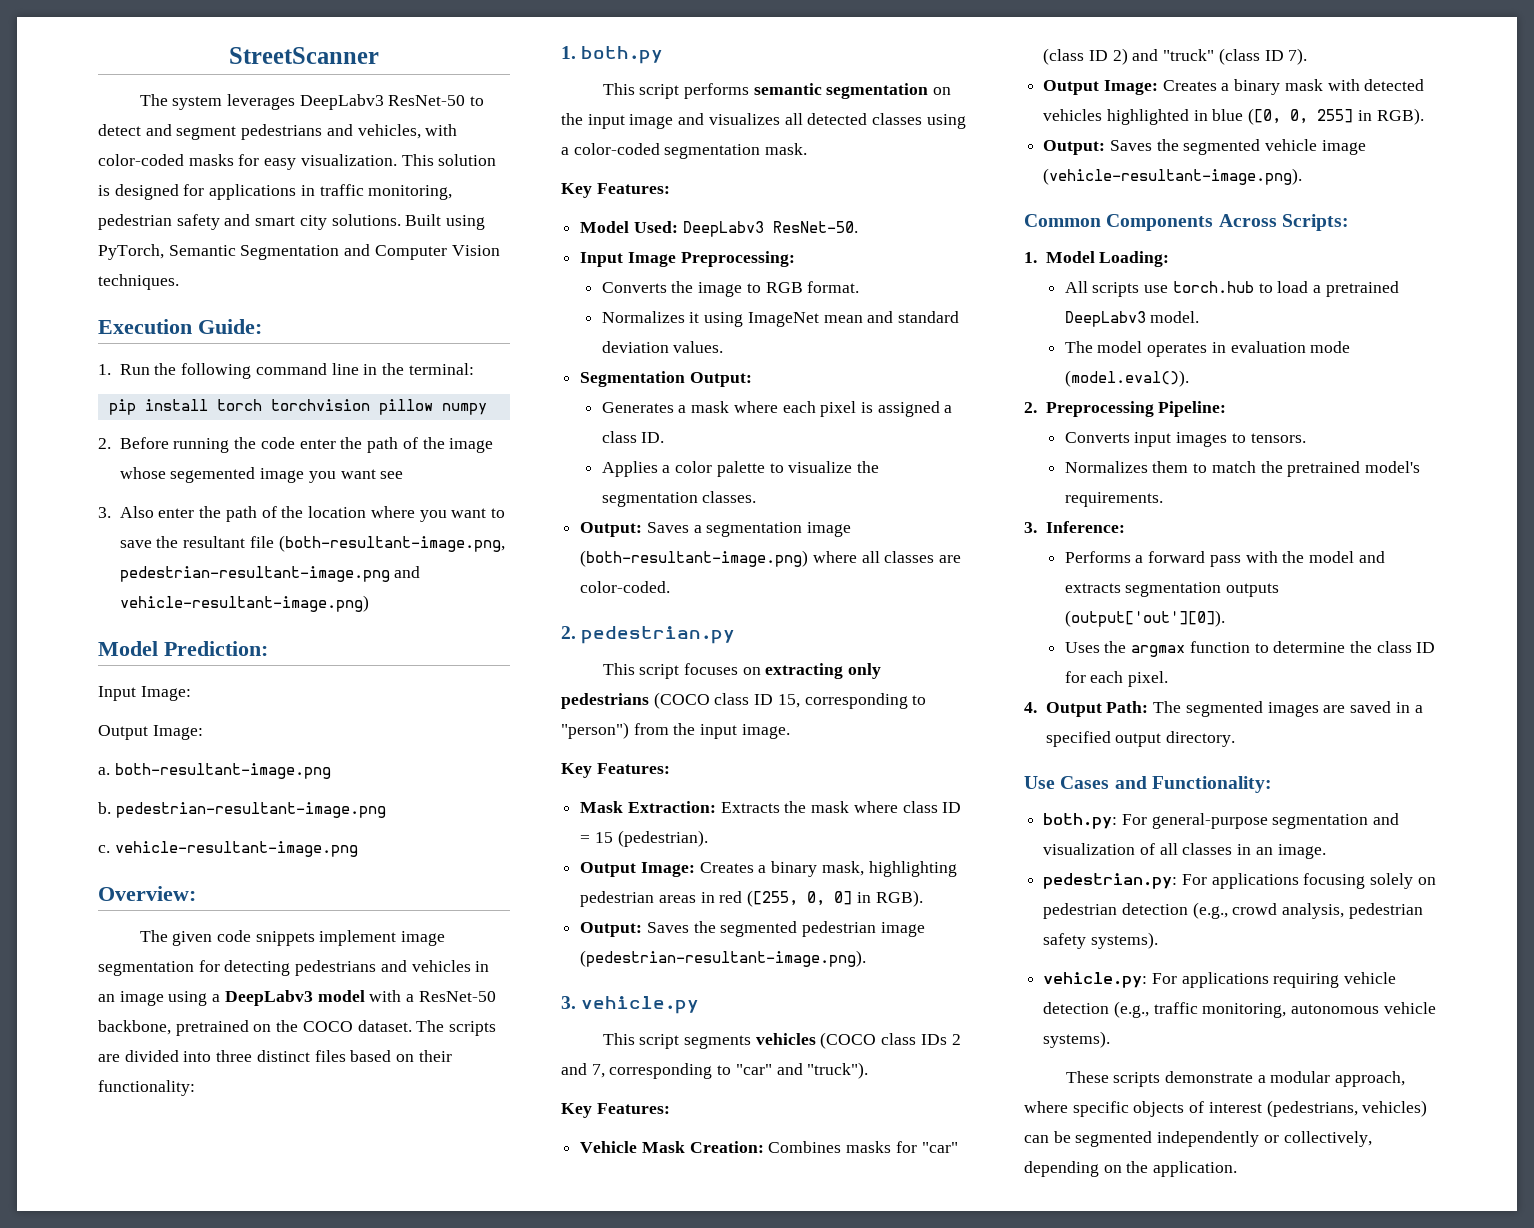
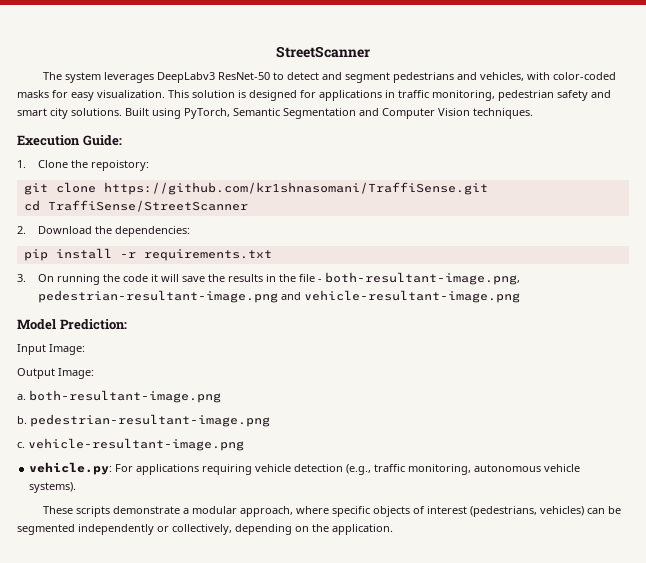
[119,363,474,379] [108,399,487,415] [98,437,494,453] [119,467,404,483] [98,506,506,522] [119,535,505,552] Run the following command line in the terminal: // pip install torch torchvision pillow numpy // 2. Before running the code enter the path of the image whose segemented image you want see // 3. Also enter the path of the location where you want to save the resultant file (both-resultant-image.png, -> [37,160,149,171] [23,182,488,195] [23,200,248,212] [17,226,190,237] [23,248,272,261] [17,272,520,285] Clone the repoistory: // git clone https://github.com/kr1shnasomani/TraffiSense.git // cd TraffiSense/StreetScanner // 2. Download the dependencies: // pip install -r requirements.txt // 3. On running the code it will save the results in the file - both-resultant-image.png,
[119,595,369,612] vehicle-resultant-image.png) -> [303,290,520,303] vehicle-resultant-image.png
[98,886,196,901] [139,930,446,946] [98,960,490,976] [98,990,496,1006] [98,1020,497,1036] [98,1050,452,1062] [98,1080,195,1096] [561,46,664,64] [602,83,952,99] [561,113,966,129] [561,143,808,159] [561,183,670,198] [580,221,858,237] [580,251,795,267] [601,281,860,297] [601,311,959,327] [601,341,724,353] [580,371,752,387] [601,401,953,417] [601,431,665,443] [601,461,879,477] [601,491,757,507] [580,522,852,537] [580,550,962,567] [580,581,671,593] [561,626,736,644] [602,663,882,679] [561,692,927,709] [561,722,790,739] [561,763,670,778] [580,801,962,813] [580,830,708,847] [580,861,957,877] [580,890,923,907] [580,921,925,937] [580,950,867,967] [561,996,700,1014] [602,1032,961,1049] [561,1062,869,1079] [561,1103,670,1118] [580,1141,958,1153] [1043,48,1308,65] [1043,79,1425,95] [1043,108,1424,125] [1043,139,1366,155] [1043,168,1303,185] [1024,214,1349,231] [1024,251,1170,267] [1064,281,1399,297] [1064,311,1200,327] [1064,341,1351,357] [1064,370,1189,387] [1024,401,1227,417] [1064,432,1306,447] [1064,461,1420,477] [1064,492,1163,507] [1024,521,1125,533] [1064,551,1385,567] [1064,582,1280,597] [1064,610,1225,627] [1064,641,1436,657] [1064,671,1169,687] [1024,701,1423,717] [1045,731,1236,747] [1024,776,1272,793] [1043,813,1400,829] [1043,843,1326,859] [1043,873,1436,889] [1043,902,1423,919] [1043,932,1158,949] // Overview: // The given code snippets implement image segmentation for detecting pedestrians and vehicles in an image using a DeepLabv3 model with a ResNet-50 backbone, pretrained on the COCO dataset. The scripts are divided into three distinct files based on their functionality: // 1. both.py // This script performs semantic segmentation on the input image and visualizes all detected classes using a color-coded segmentation mask. // Key Features: // Model Used: DeepLabv3 ResNet-50. // Input Image Preprocessing: // Converts the image to RGB format. // Normalizes it using ImageNet mean and standard deviation values. // Segmentation Output: // Generates a mask where each pixel is assigned a class ID. // Applies a color palette to visualize the segmentation classes. // Output: Saves a segmentation image (both-resultant-image.png) where all classes are color-coded. // 2. pedestrian.py // This script focuses on extracting only pedestrians (COCO class ID 15, corresponding to "person") from the input image. // Key Features: // Mask Extraction: Extracts the mask where class ID = 15 (pedestrian). // Output Image: Creates a binary mask, highlighting pedestrian areas in red ([255, 0, 0] in RGB). // Output: Saves the segmented pedestrian image (pedestrian-resultant-image.png). // 3. vehicle.py // This script segments vehicles (COCO class IDs 2 and 7, corresponding to "car" and "truck"). // Key Features: // Vehicle Mask Creation: Combines masks for "car" (class ID 2) and "truck" (class ID 7). // Output Image: Creates a binary mask with detected vehicles highlighted in blue ([0, 0, 255] in RGB). // Output: Saves the segmented vehicle image (vehicle-resultant-image.png). // Common Components Across Scripts: // 1. Model Loading: // All scripts use torch.hub to load a pretrained DeepLabv3 model. // The model operates in evaluation mode (model.eval()). // 2. Preprocessing Pipeline: // Converts input images to tensors. // Normalizes them to match the pretrained model's requirements. // 3. Inference: // Performs a forward pass with the model and extracts segmentation outputs (output['out'][0]). // Uses the argmax function to determine the class ID for each pixel. // 4. Output Path: The segmented images are saved in a specified output directory. // Use Cases and Functionality: // both.py: For general-purpose segmentation and visualization of all classes in an image. // pedestrian.py: For applications focusing solely on pedestrian detection (e.g., crowd analysis, pedestrian safety systems). -> (244, 444) none

